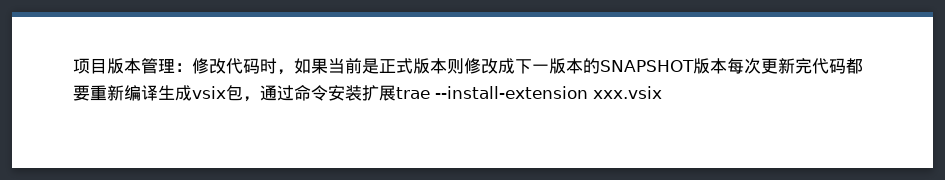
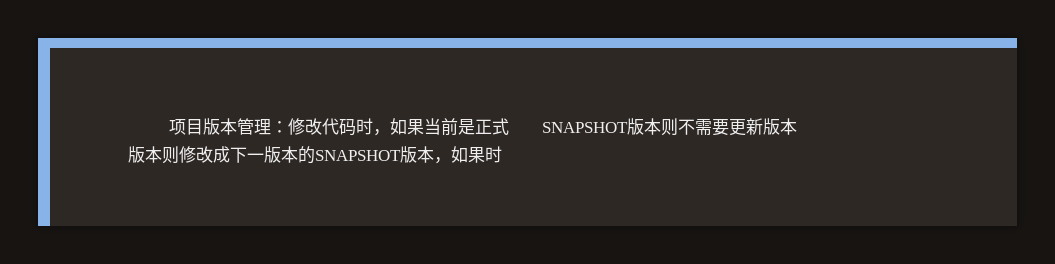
[727,58,863,74] [73,85,662,102] 每次更新完代码都要重新编译生成vsix包，通过命令安装扩展trae --install-extension xxx.vsix -> [434,146,502,164] [542,118,797,136] ，如果时SNAPSHOT版本则不需要更新版本

